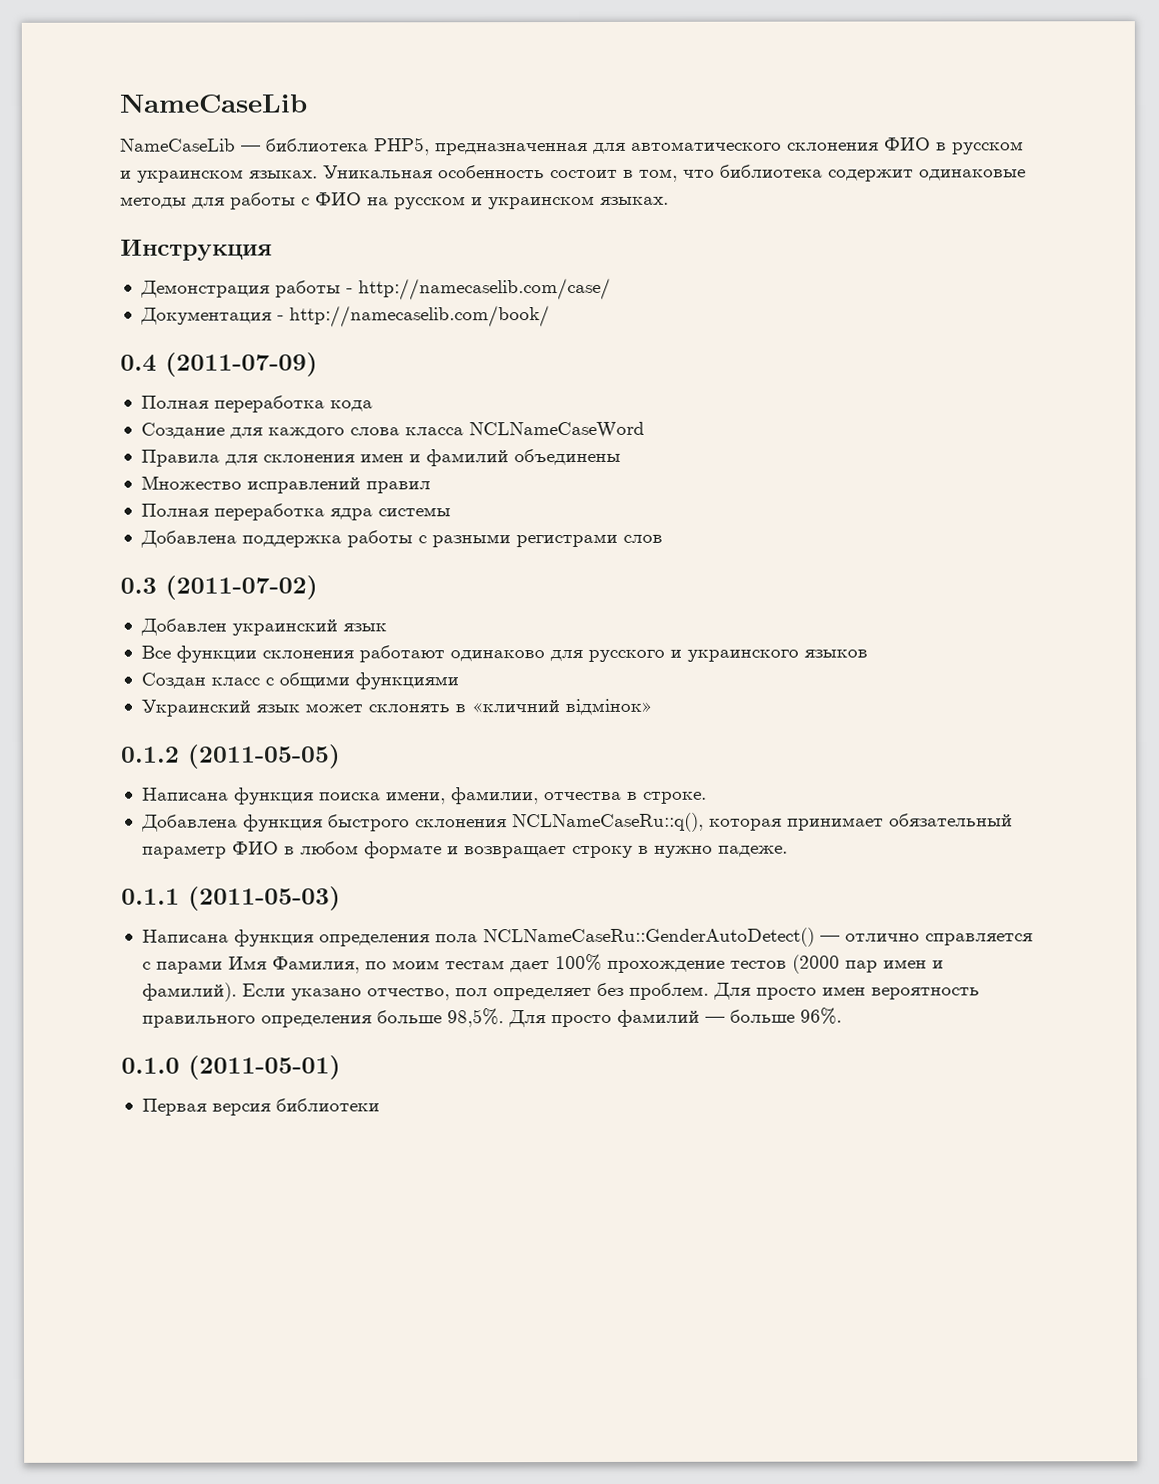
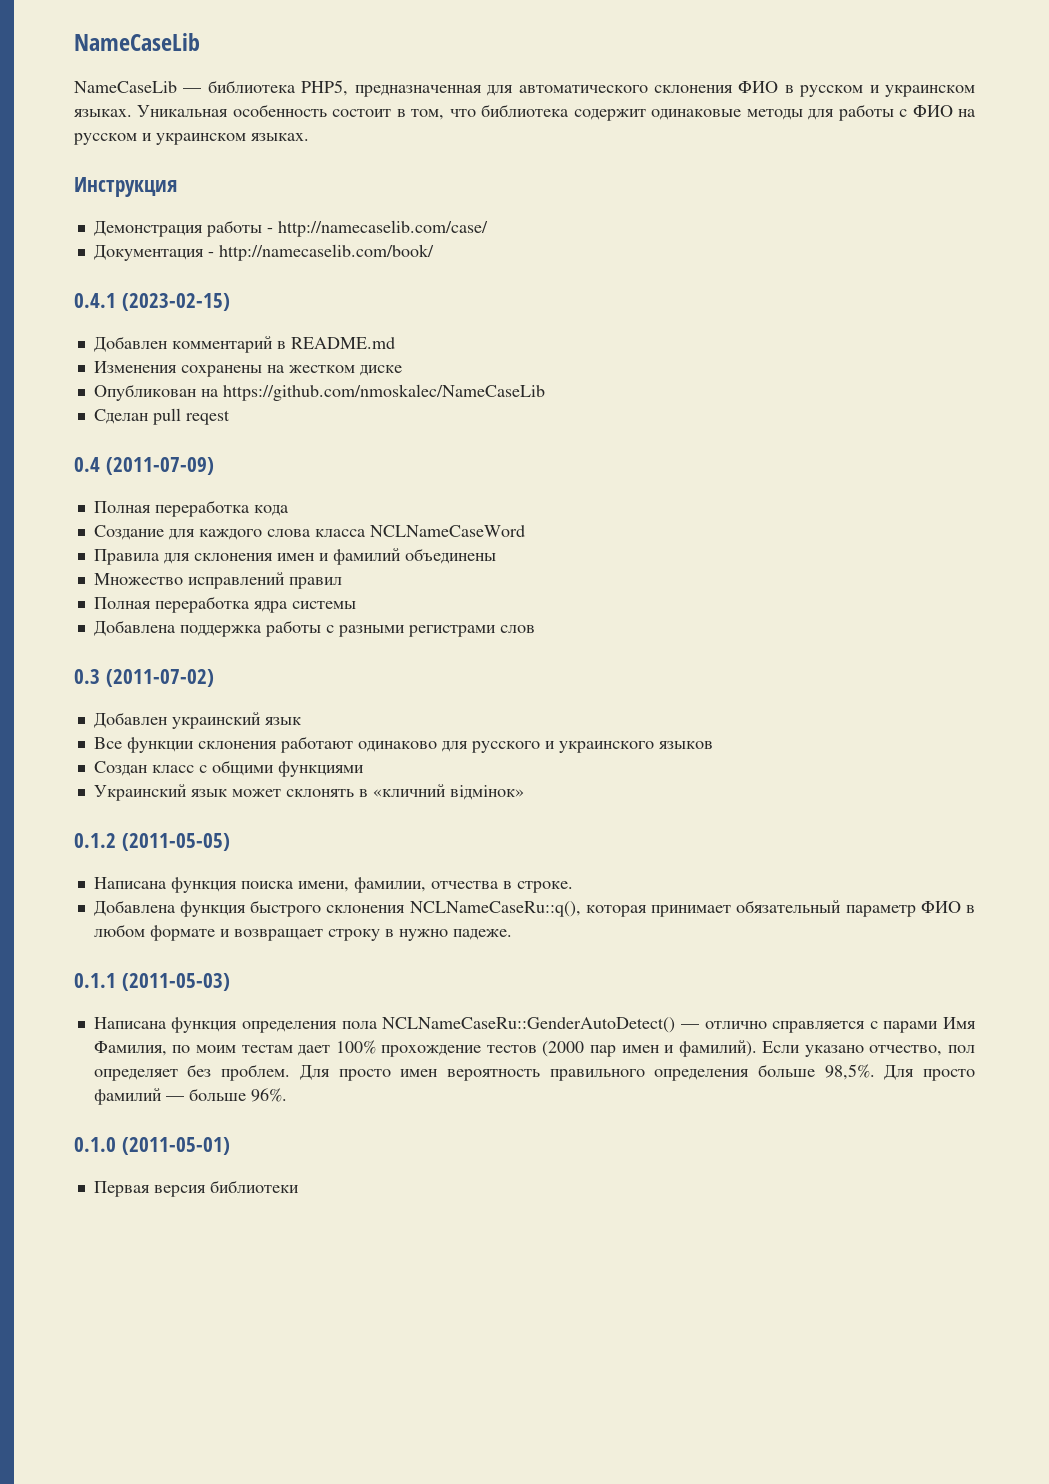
(550, 316) none -> [74,293,230,311] [93,336,395,353] [93,361,402,377] [93,384,545,401] [93,408,230,425] // 0.4.1 (2023-02-15) // Добавлен комментарий в README.md // Изменения сохранены на жестком диске // Опубликован на https://github.com/nmoskalec/NameCaseLib // Сделан pull reqest

